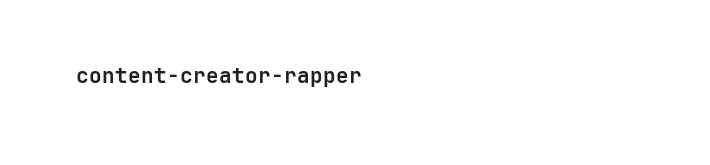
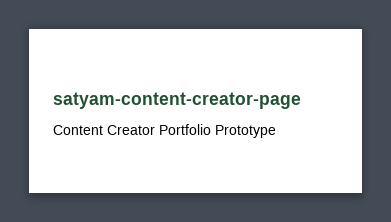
[76,68,362,87] content-creator-rapper -> [53,92,301,109] [53,124,276,138] satyam-content-creator-page // Content Creator Portfolio Prototype

